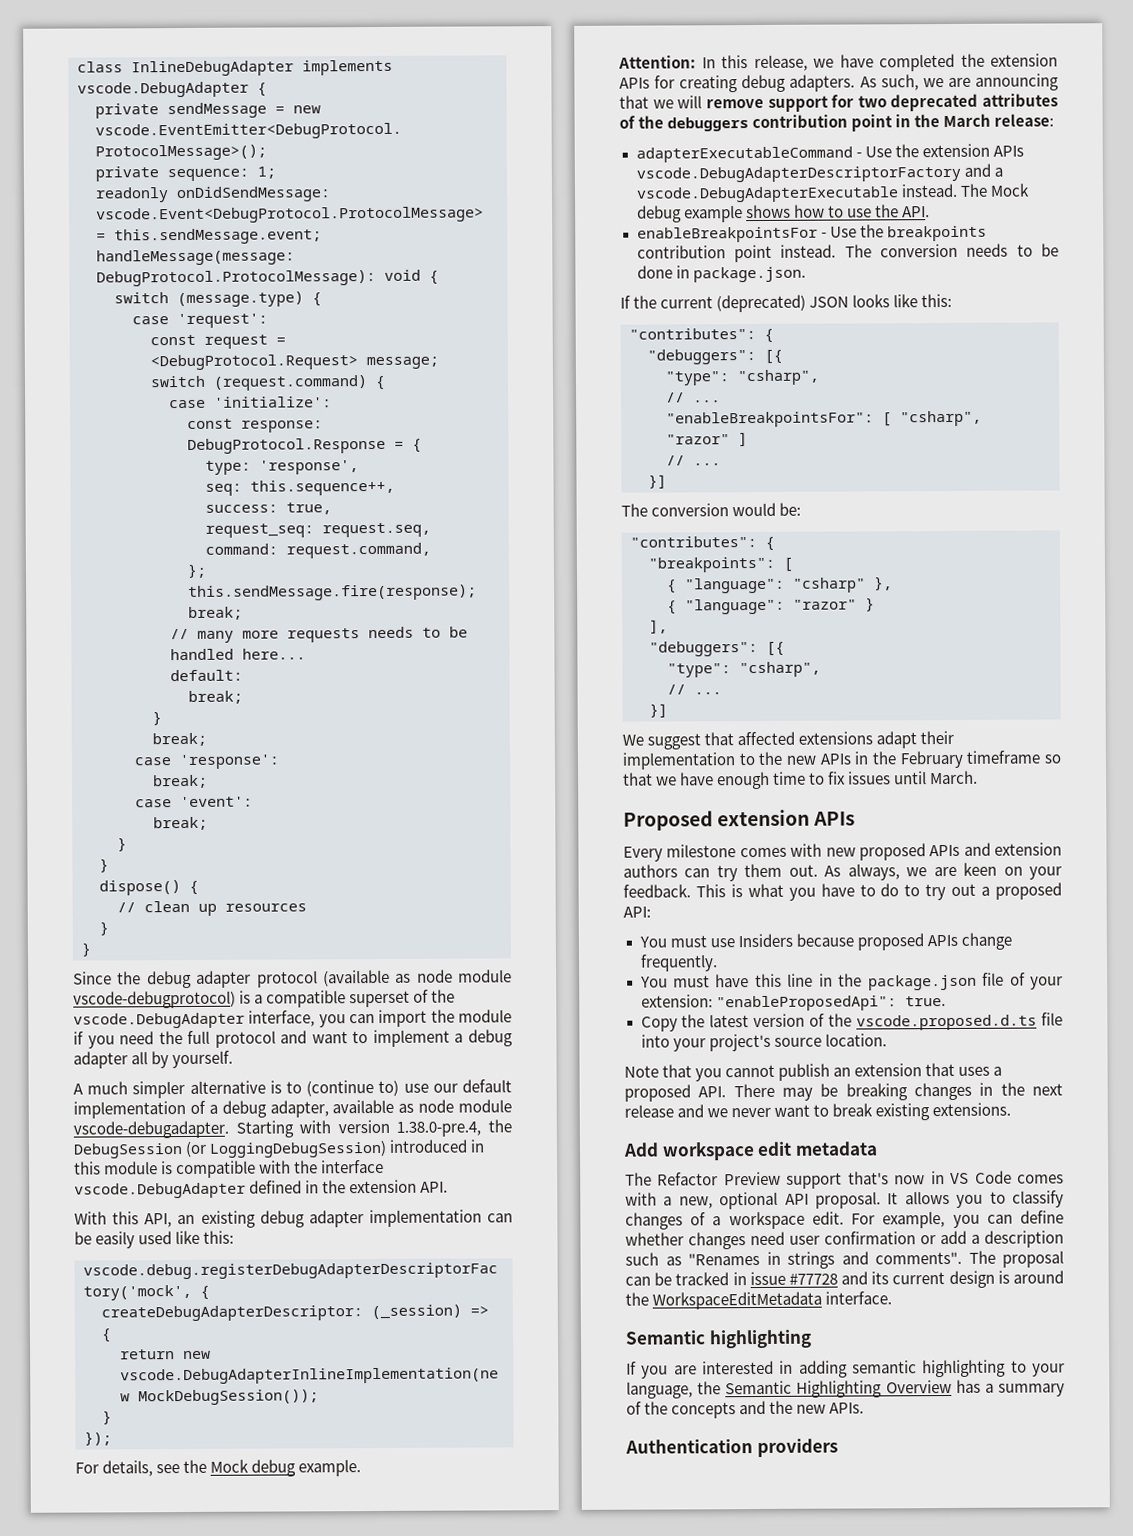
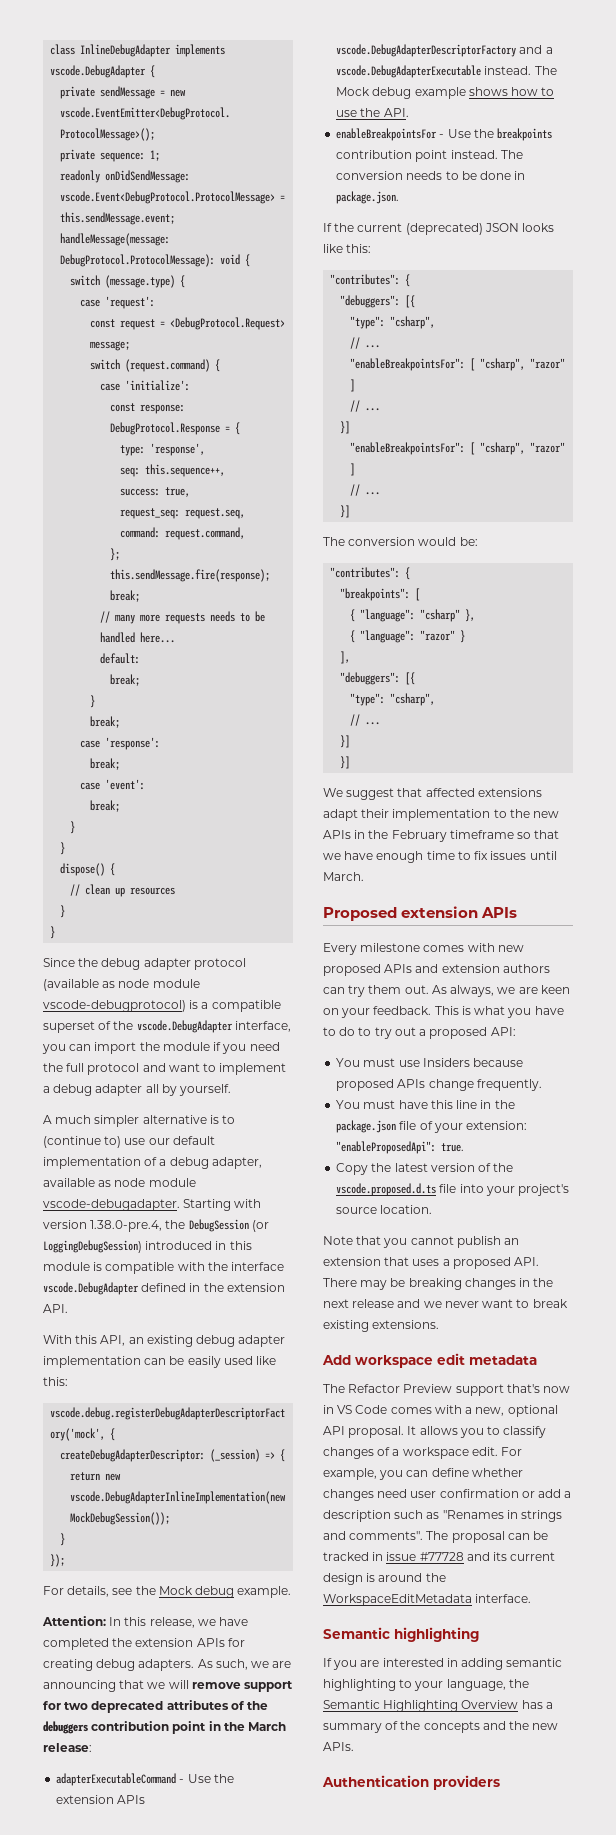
(667, 481) none -> [350,442,566,455] [350,463,356,476] [350,484,381,496] [340,505,351,518] // "enableBreakpointsFor": [ "csharp", "razor" ] // // ... // }]
(668, 710) none -> [340,756,351,769] // }]

